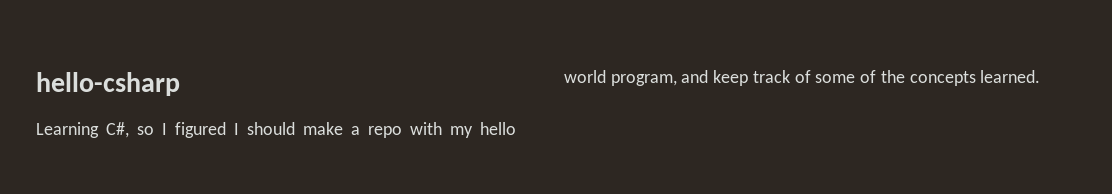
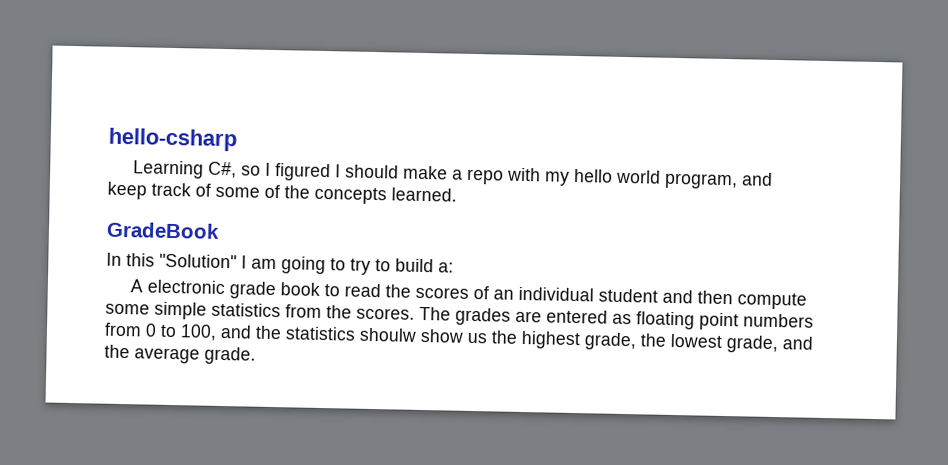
(1041, 76) none -> [106,221,220,239] [106,252,454,275] [130,279,808,310] [105,301,814,331] [104,322,813,354] [104,344,256,365] // GradeBook // In this "Solution" I am going to try to build a: // A electronic grade book to read the scores of an individual student and then compute some simple statistics from the scores. The grades are entered as floating point numbers from 0 to 100, and the statistics shoulw show us the highest grade, the lowest grade, and the average grade.

